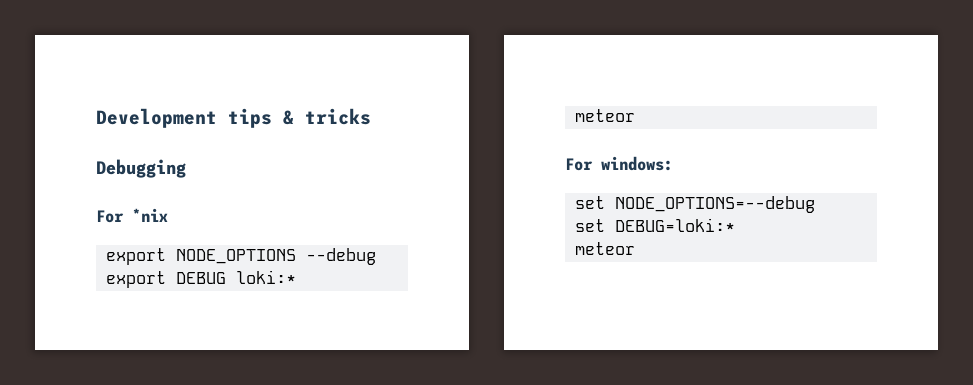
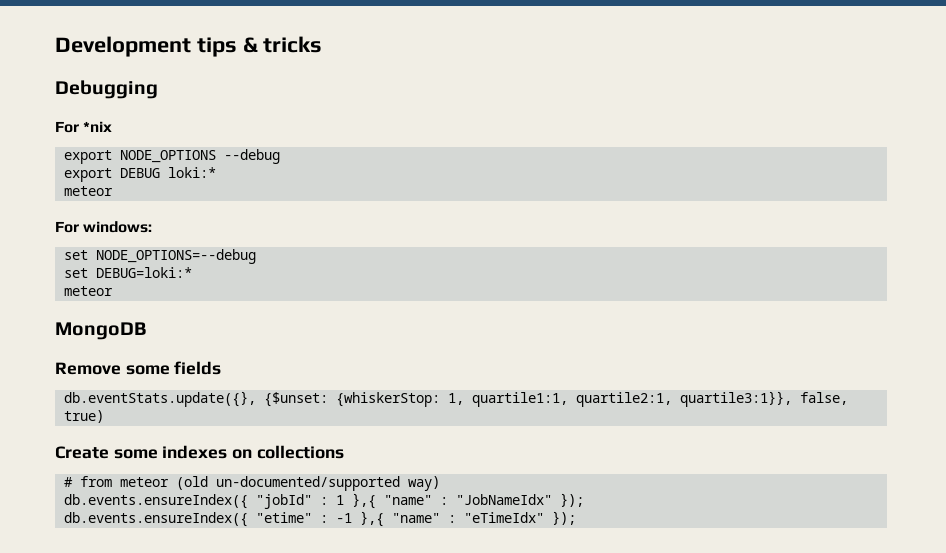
(635, 248) none -> [55,322,146,340] [55,361,222,375] [63,391,848,407] [63,410,104,423] [55,445,344,459] [63,476,440,491] [63,493,584,509] [63,511,576,527] // MongoDB // Remove some fields // db.eventStats.update({}, {$unset: {whiskerStop: 1, quartile1:1, quartile2:1, quartile3:1}}, false, true) // Create some indexes on collections // # from meteor (old un-documented/supported way) // db.events.ensureIndex({ "jobId" : 1 },{ "name" : "JobNameIdx" }); // db.events.ensureIndex({ "etime" : -1 },{ "name" : "eTimeIdx" });

